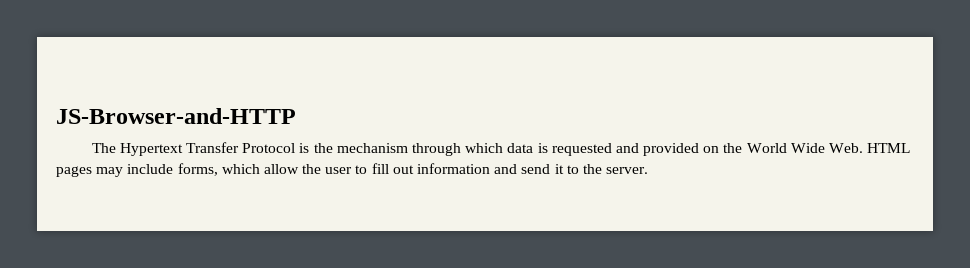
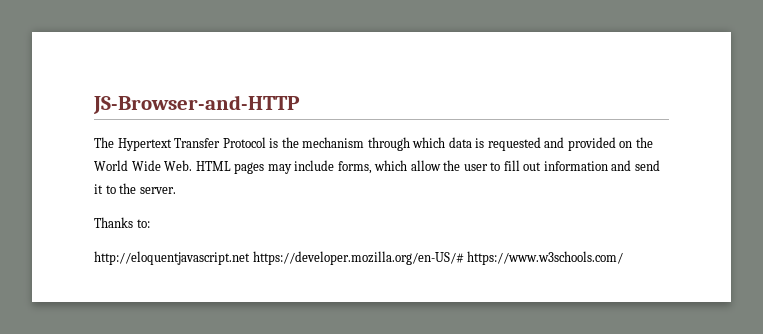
(649, 170) none -> [94,217,150,228] [94,251,624,265] // Thanks to: // http://eloquentjavascript.net https://developer.mozilla.org/en-US/# https://www.w3schools.com/

